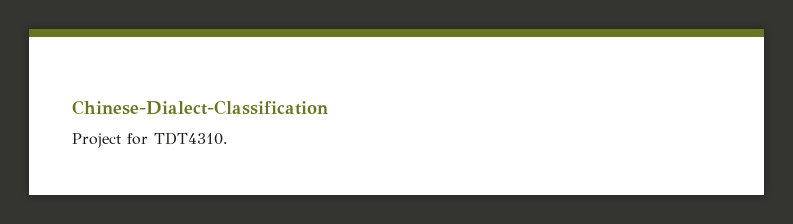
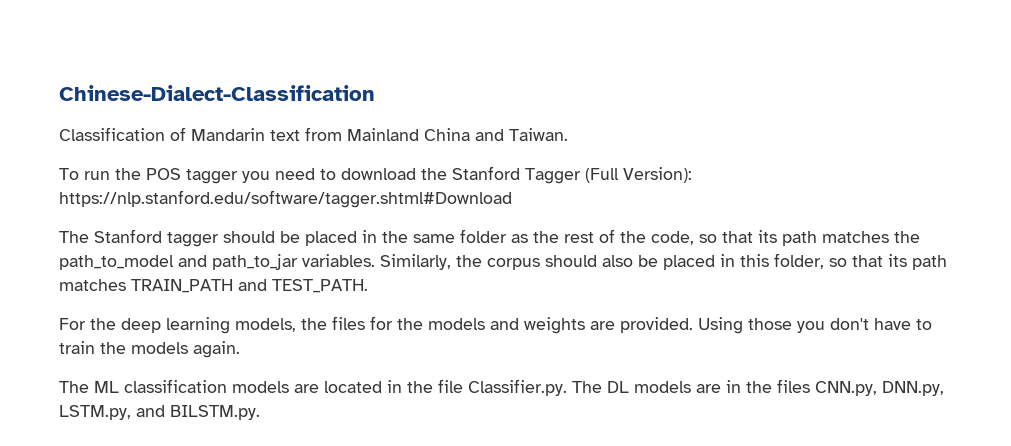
[72,132,228,148] Project for TDT4310. -> [59,127,568,141] [59,166,692,184] [59,190,512,208] [59,229,920,247] [59,253,947,270] [59,279,368,293] [59,316,932,334] [59,341,240,358] [59,379,944,396] [59,405,260,420] Classification of Mandarin text from Mainland China and Taiwan. // To run the POS tagger you need to download the Stanford Tagger (Full Version): https://nlp.stanford.edu/software/tagger.shtml#Download // The Stanford tagger should be placed in the same folder as the rest of the code, so that its path matches the path_to_model and path_to_jar variables. Similarly, the corpus should also be placed in this folder, so that its path matches TRAIN_PATH and TEST_PATH. // For the deep learning models, the files for the models and weights are provided. Using those you don't have to train the models again. // The ML classification models are located in the file Classifier.py. The DL models are in the files CNN.py, DNN.py, LSTM.py, and BILSTM.py.

